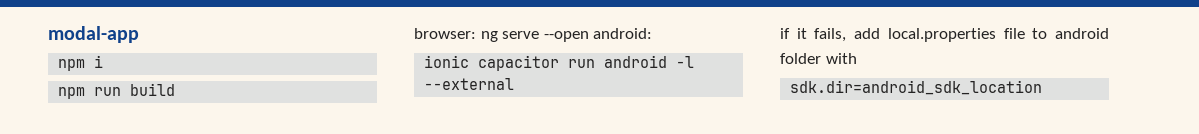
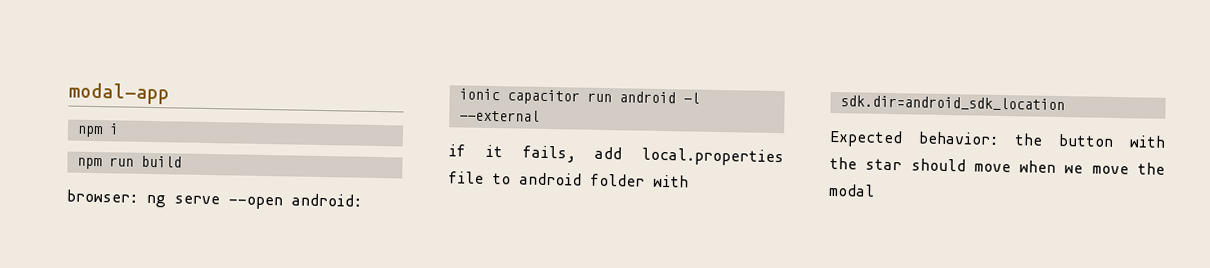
(1043, 87) none -> [829,129,1166,148] [829,156,1165,175] [828,183,875,197] // Expected behavior: the button with the star should move when we move the modal

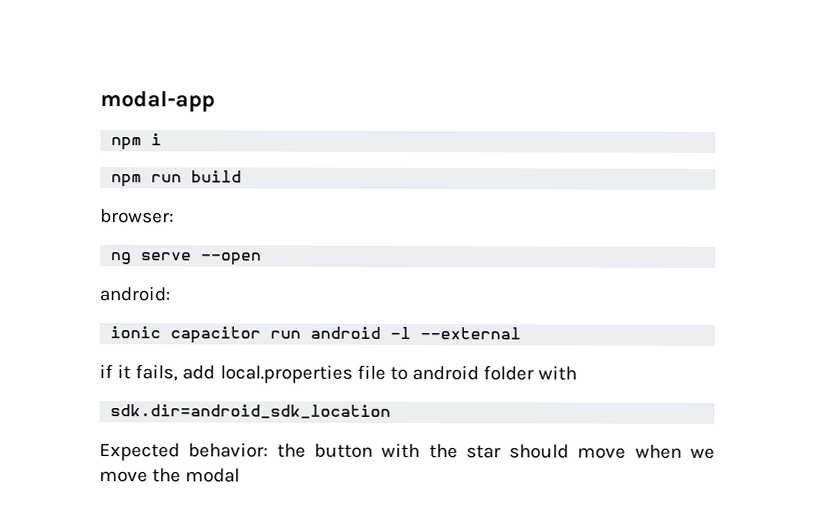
(138, 196) none -> (174, 216) //
(283, 203) none -> (263, 259) //

